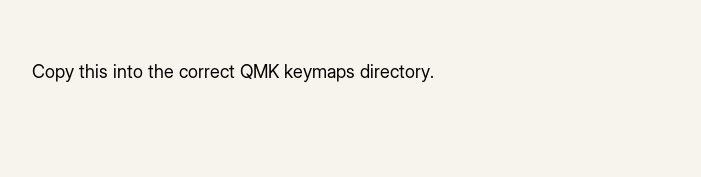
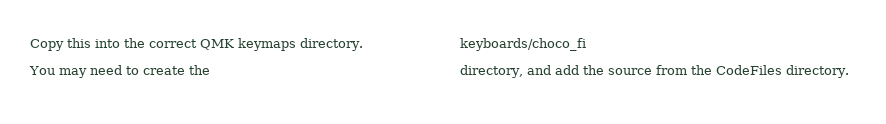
(434, 73) none -> [29,65,210,78] [460,38,586,51] [460,65,849,78] // You may need to create the // keyboards/choco_fi // directory, and add the source from the CodeFiles directory.

